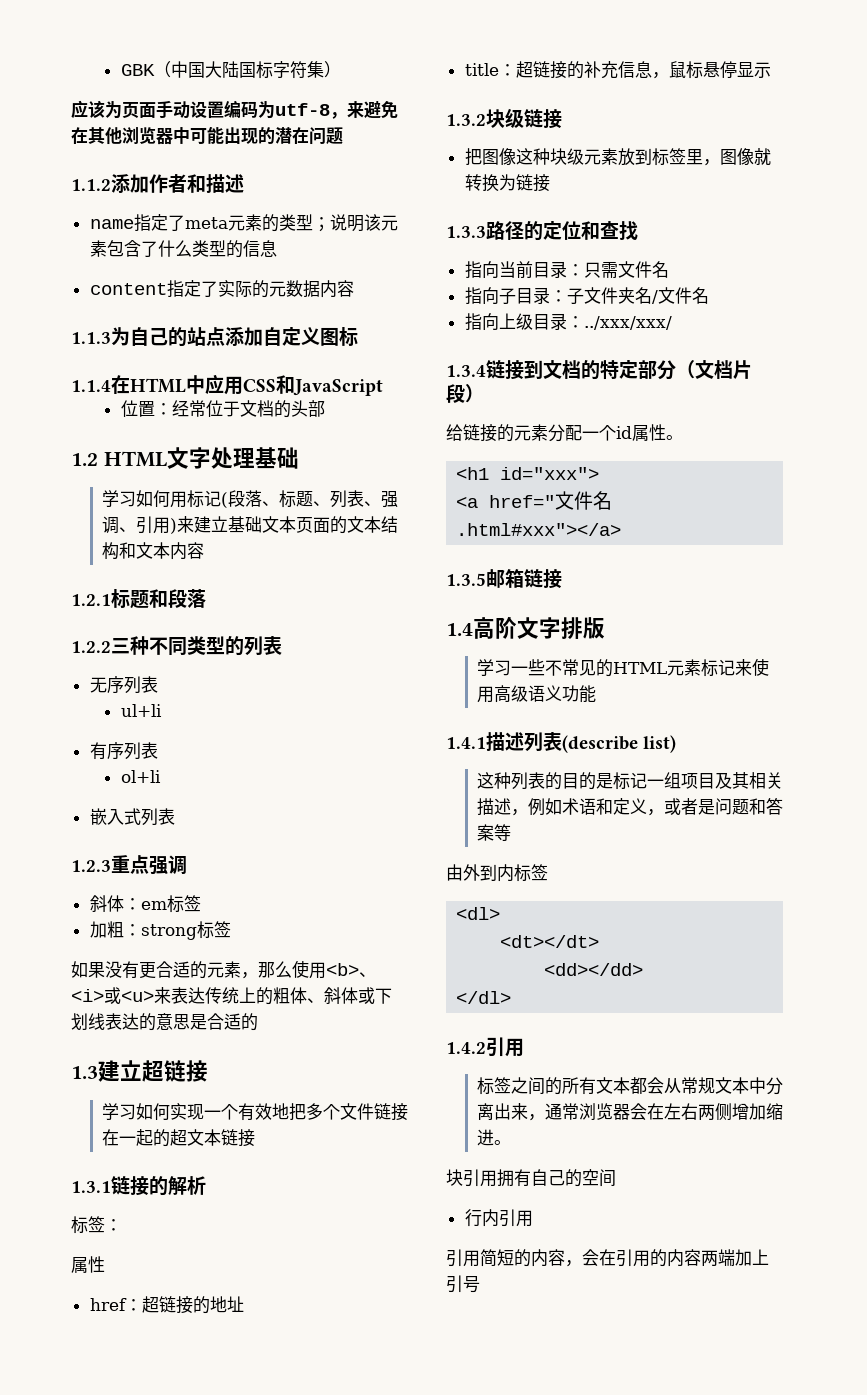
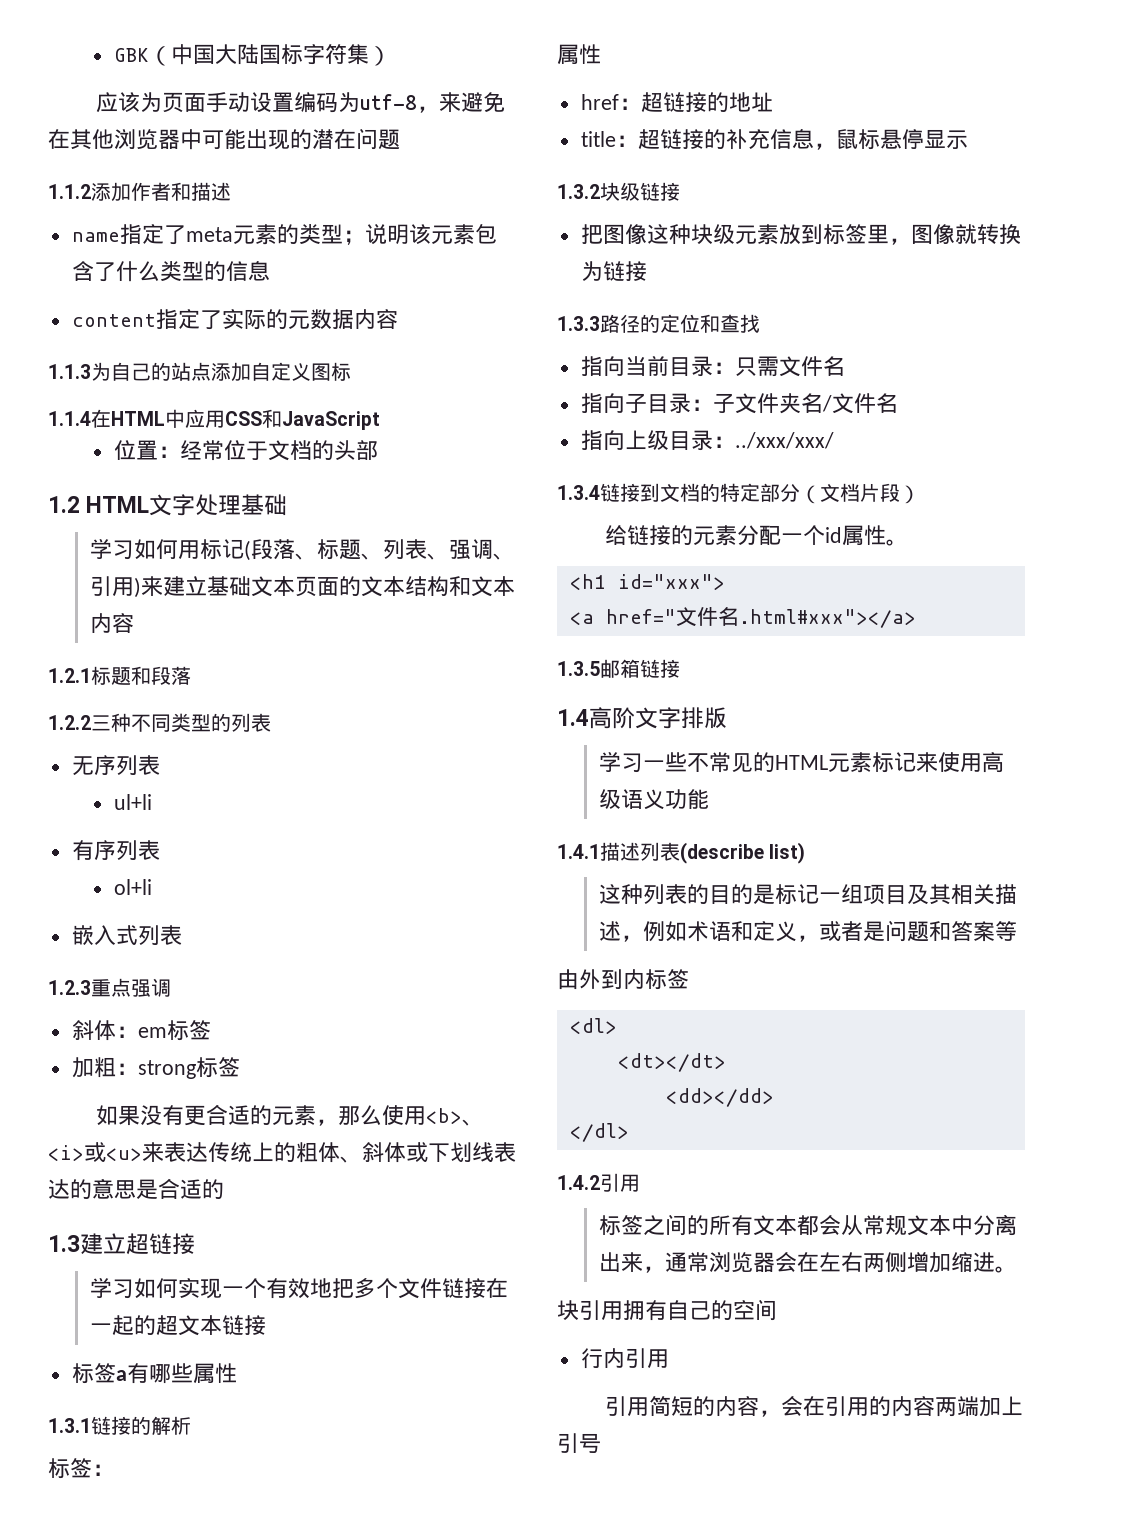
(255, 1138) none -> [71,1363,237,1384] // 标签a有哪些属性

